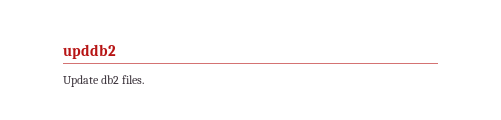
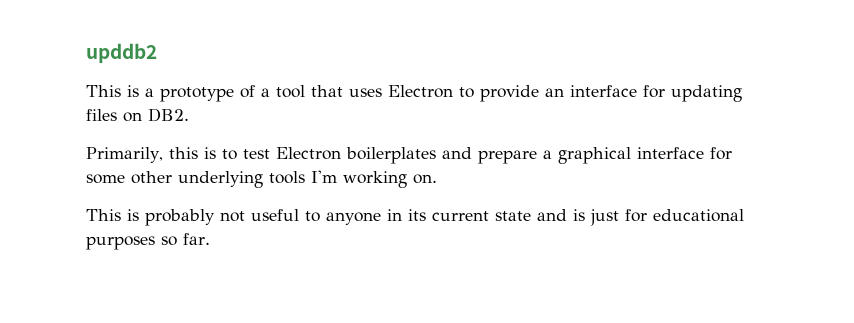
[63,75,145,87] Update db2 files. -> [86,85,742,102] [86,108,189,122] [86,147,732,164] [86,170,437,188] [86,209,744,226] [86,233,210,250] This is a prototype of a tool that uses Electron to provide an interface for updating files on DB2. // Primarily, this is to test Electron boilerplates and prepare a graphical interface for some other underlying tools I'm working on. // This is probably not useful to anyone in its current state and is just for educational purposes so far.

